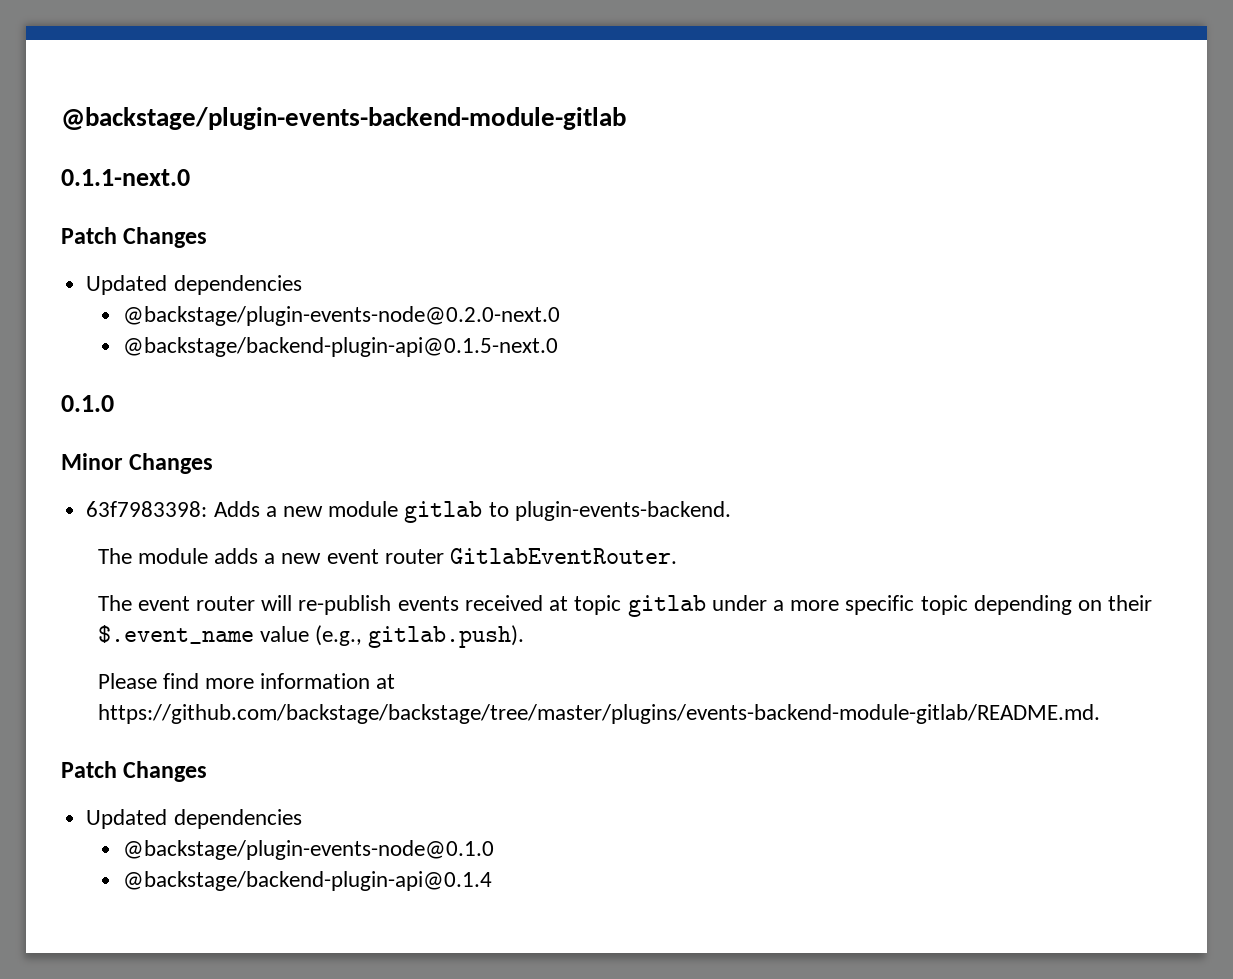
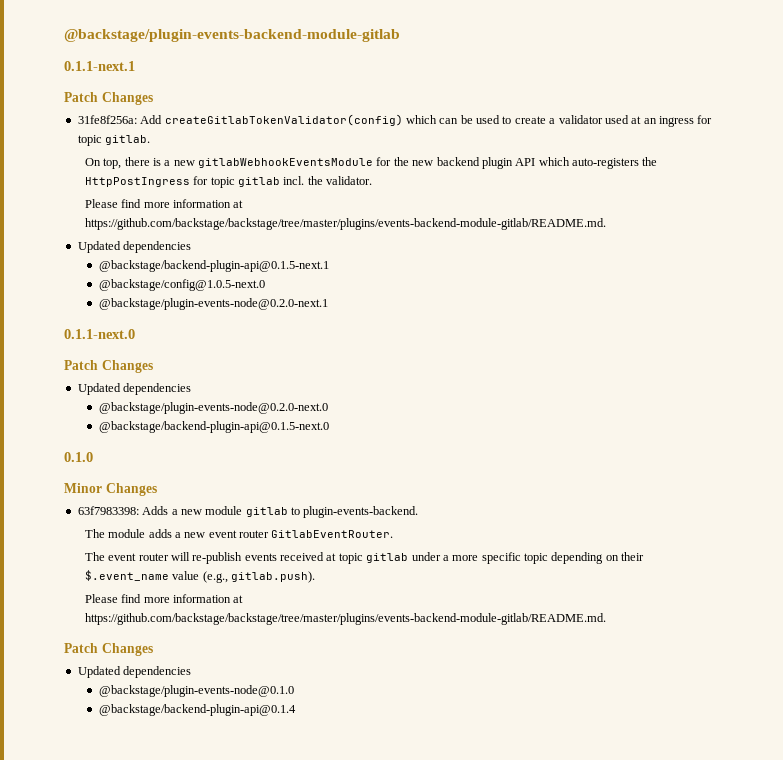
(626, 118) none -> [64,61,135,71] [64,92,153,105] [77,114,713,127] [77,135,151,146] [84,157,658,169] [84,176,373,188] [84,199,244,208] [84,218,606,230] [77,241,192,253] [98,260,329,272] [98,279,265,291] [98,298,328,310] // 0.1.1-next.1 // Patch Changes // 31fe8f256a: Add createGitlabTokenValidator(config) which can be used to create a validator used at an ingress for topic gitlab. // On top, there is a new gitlabWebhookEventsModule for the new backend plugin API which auto-registers the HttpPostIngress for topic gitlab incl. the validator. // Please find more information at https://github.com/backstage/backstage/tree/master/plugins/events-backend-module-gitlab/README.md. // Updated dependencies // @backstage/backend-plugin-api@0.1.5-next.1 // @backstage/config@1.0.5-next.0 // @backstage/plugin-events-node@0.2.0-next.1

